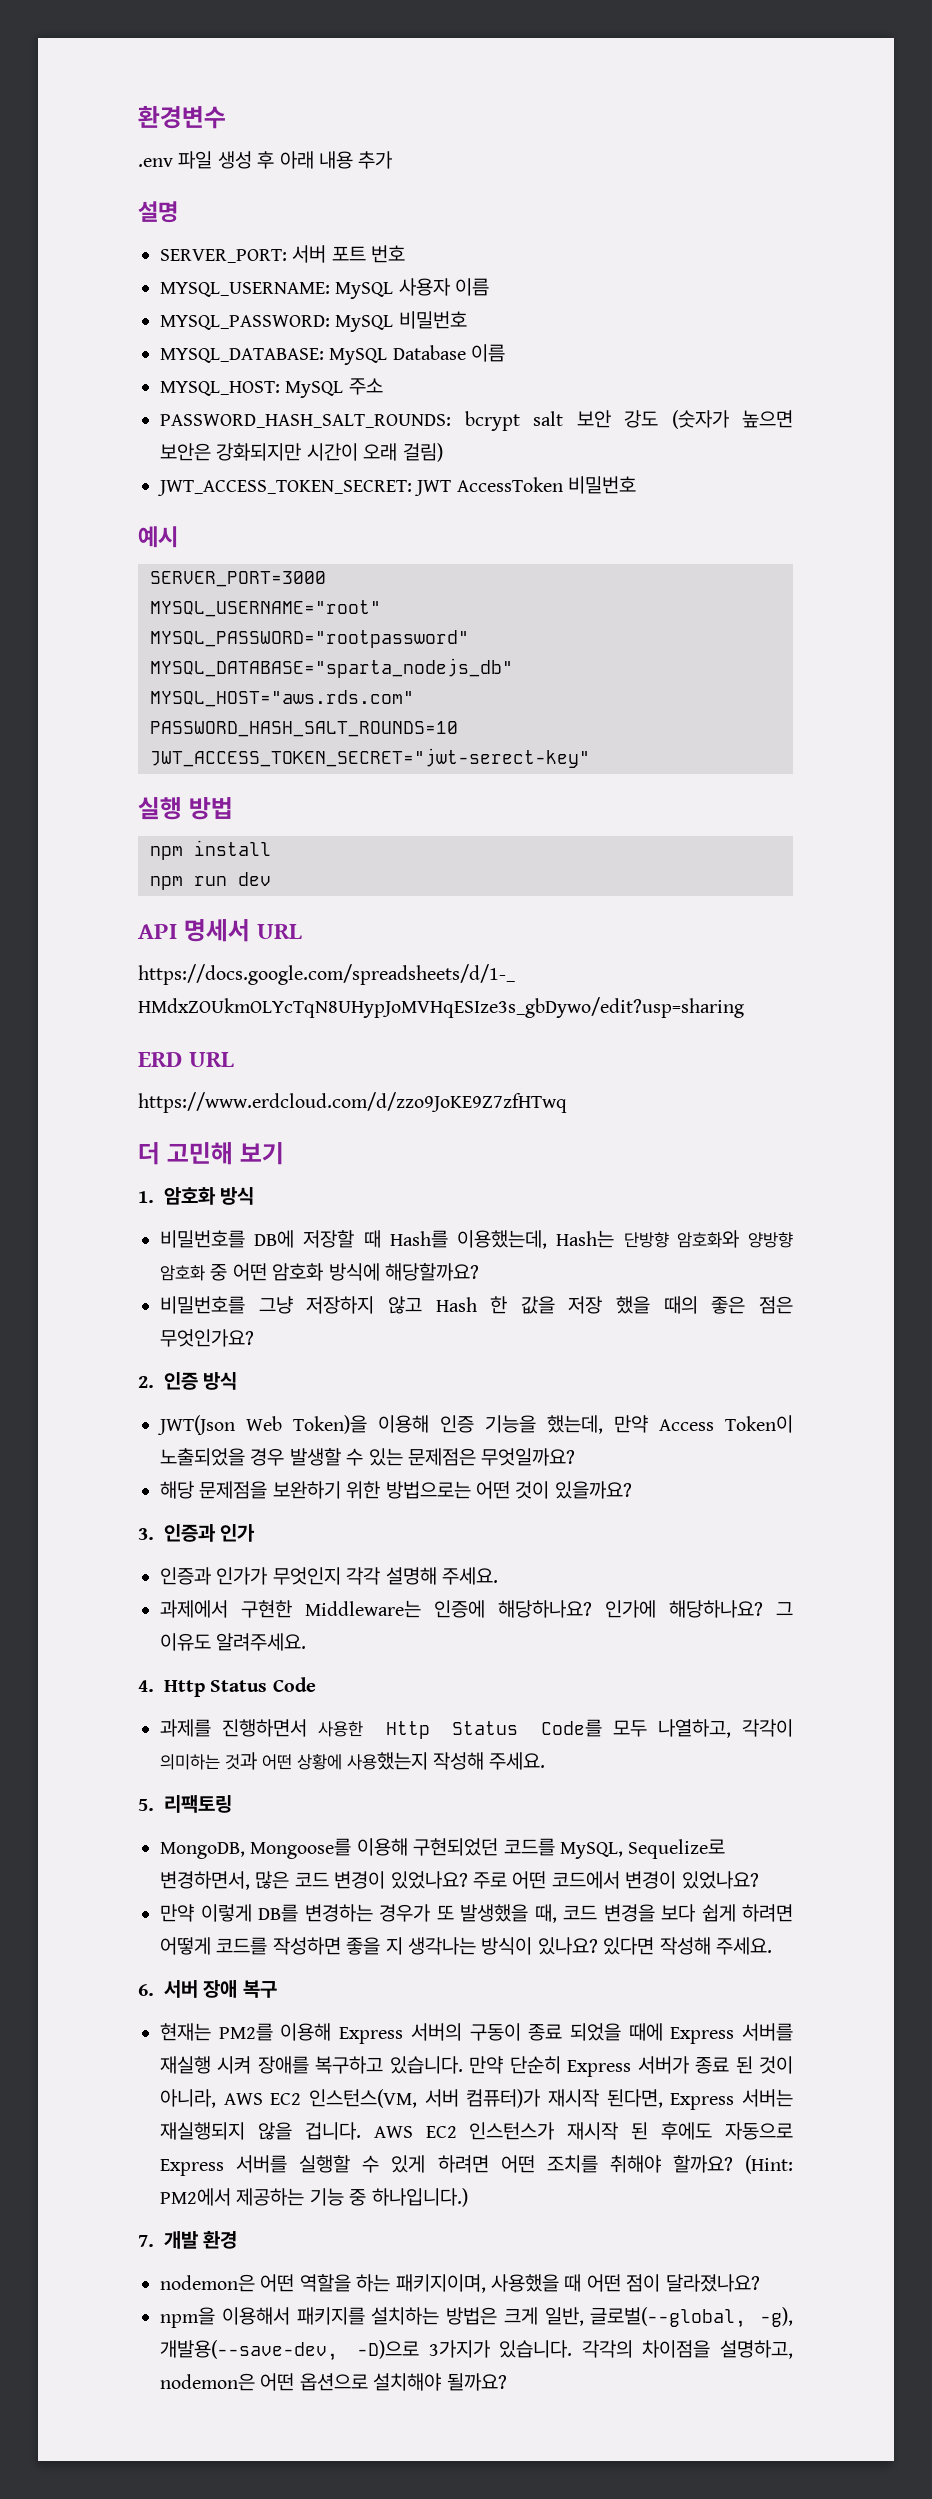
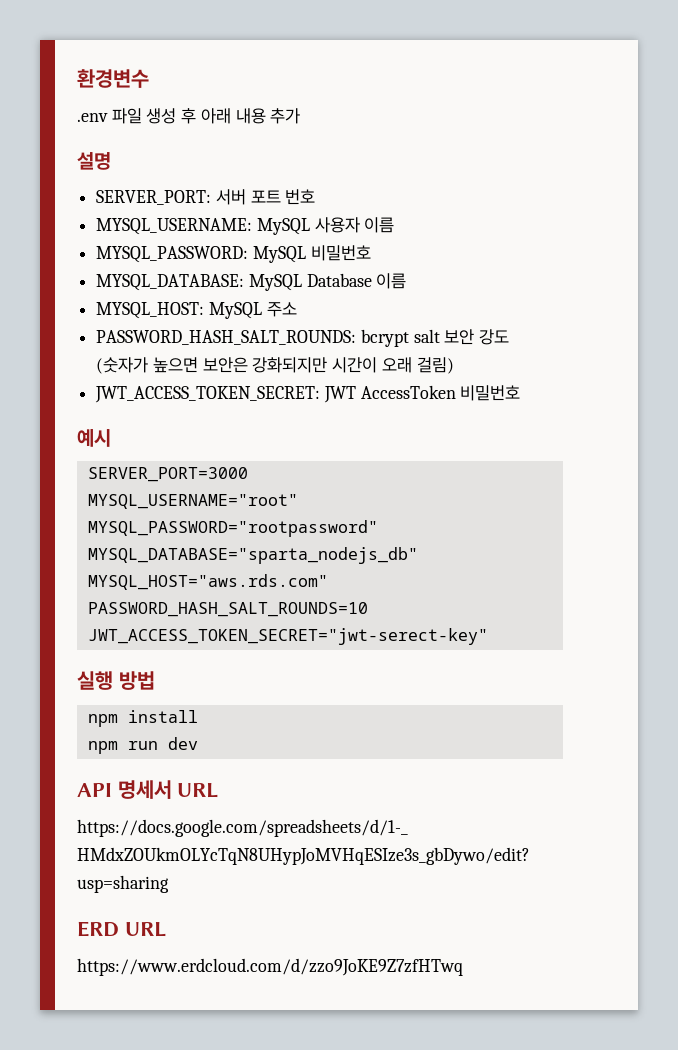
[138,1142,284,1165] [138,1187,255,1205] [160,1230,794,1249] [160,1263,479,1281] [160,1296,793,1314] [160,1329,254,1347] [138,1372,238,1390] [157,1415,793,1435] [160,1448,576,1466] [160,1481,632,1499] [138,1524,256,1542] [160,1567,498,1585] [160,1600,793,1618] [160,1633,307,1651] [138,1677,316,1697] [160,1719,794,1739] [160,1752,546,1770] [138,1795,232,1813] [160,1838,726,1859] [160,1871,759,1890] [160,1904,793,1923] [160,1937,772,1955] [138,1980,277,1998] [160,2023,793,2044] [160,2056,794,2077] [160,2089,793,2110] [160,2122,794,2140] [160,2155,794,2176] [160,2188,468,2207] [138,2230,238,2249] [160,2274,760,2293] [160,2307,793,2328] [160,2340,793,2361] [160,2373,507,2391] // 더 고민해 보기 // 1. 암호화 방식 // 비밀번호를 DB에 저장할 때 Hash를 이용했는데, Hash는 단방향 암호화와 양방향 암호화 중 어떤 암호화 방식에 해당할까요? // 비밀번호를 그냥 저장하지 않고 Hash 한 값을 저장 했을 때의 좋은 점은 무엇인가요? // 2. 인증 방식 // JWT(Json Web Token)을 이용해 인증 기능을 했는데, 만약 Access Token이 노출되었을 경우 발생할 수 있는 문제점은 무엇일까요? // 해당 문제점을 보완하기 위한 방법으로는 어떤 것이 있을까요? // 3. 인증과 인가 // 인증과 인가가 무엇인지 각각 설명해 주세요. // 과제에서 구현한 Middleware는 인증에 해당하나요? 인가에 해당하나요? 그 이유도 알려주세요. // 4. Http Status Code // 과제를 진행하면서 사용한 Http Status Code를 모두 나열하고, 각각이 의미하는 것과 어떤 상황에 사용했는지 작성해 주세요. // 5. 리팩토링 // MongoDB, Mongoose를 이용해 구현되었던 코드를 MySQL, Sequelize로 변경하면서, 많은 코드 변경이 있었나요? 주로 어떤 코드에서 변경이 있었나요? // 만약 이렇게 DB를 변경하는 경우가 또 발생했을 때, 코드 변경을 보다 쉽게 하려면 어떻게 코드를 작성하면 좋을 지 생각나는 방식이 있나요? 있다면 작성해 주세요. // 6. 서버 장애 복구 // 현재는 PM2를 이용해 Express 서버의 구동이 종료 되었을 때에 Express 서버를 재실행 시켜 장애를 복구하고 있습니다. 만약 단순히 Express 서버가 종료 된 것이 아니라, AWS EC2 인스턴스(VM, 서버 컴퓨터)가 재시작 된다면, Express 서버는 재실행되지 않을 겁니다. AWS EC2 인스턴스가 재시작 된 후에도 자동으로 Express 서버를 실행할 수 있게 하려면 어떤 조치를 취해야 할까요? (Hint: PM2에서 제공하는 기능 중 하나입니다.) // 7. 개발 환경 // nodemon은 어떤 역할을 하는 패키지이며, 사용했을 때 어떤 점이 달라졌나요? // npm을 이용해서 패키지를 설치하는 방법은 크게 일반, 글로벌(--global, -g), 개발용(--save-dev, -D)으로 3가지가 있습니다. 각각의 차이점을 설명하고, nodemon은 어떤 옵션으로 설치해야 될까요? -> (463, 967) none

